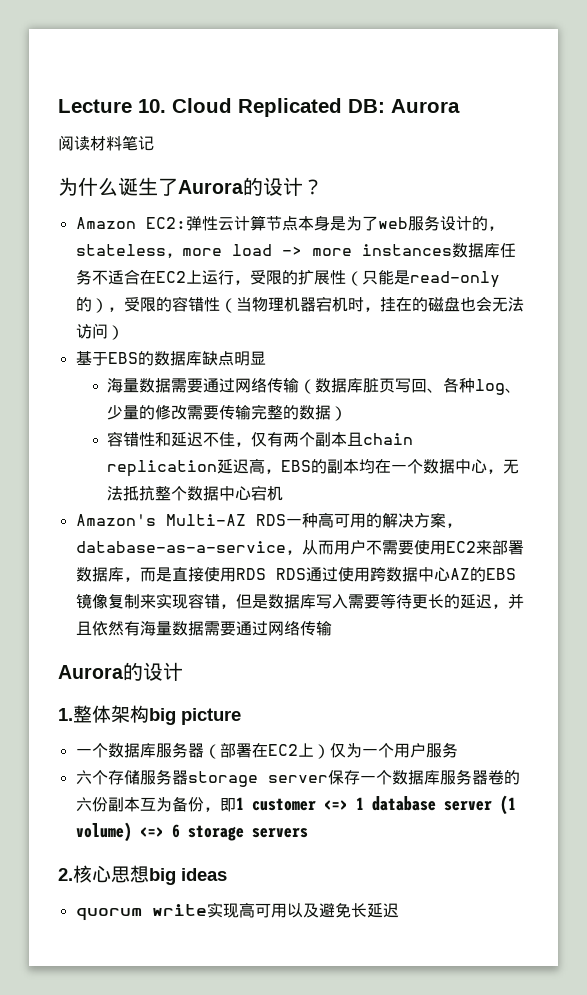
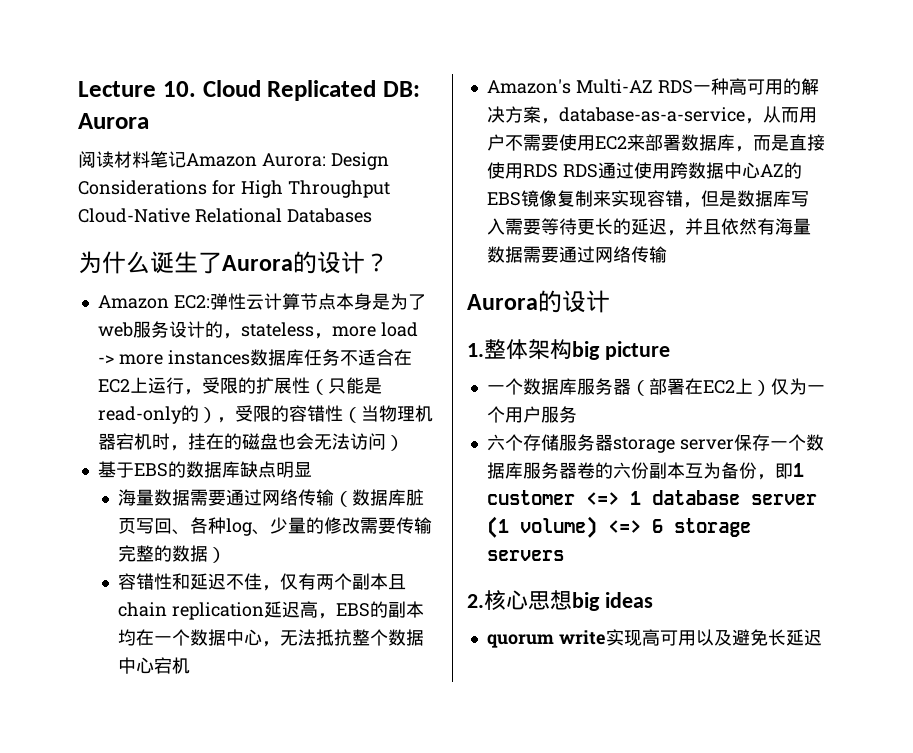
(154, 143) none -> [186,152,389,170] [78,180,390,198] [78,208,372,223] Amazon Aurora: Design Considerations for High Throughput Cloud-Native Relational Databases

